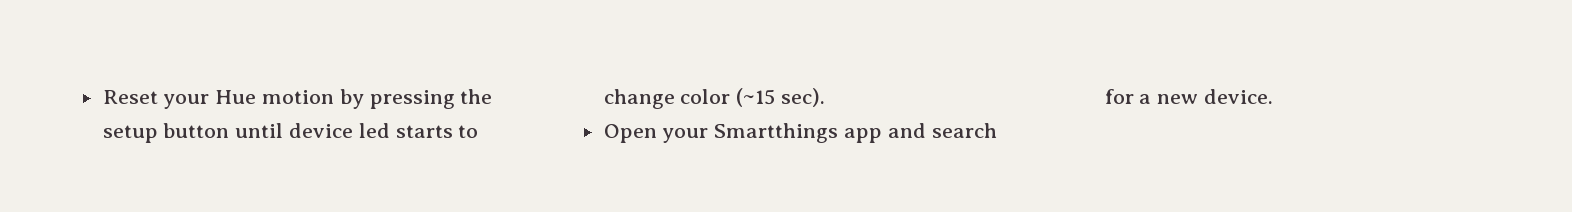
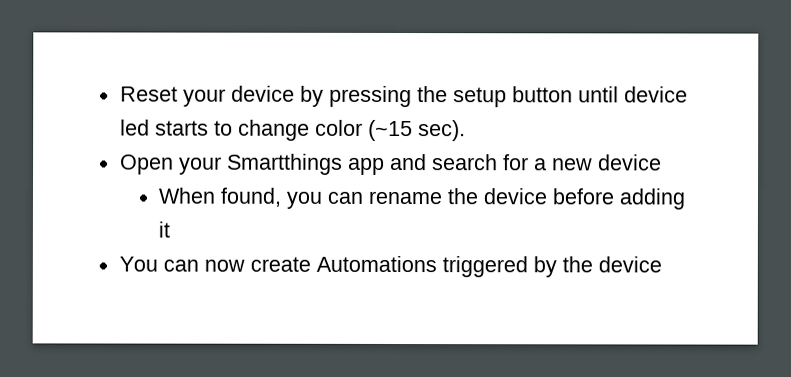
[215,90,335,104] Hue motion -> [230,85,295,102] device
[1204,89,1274,104] device. -> [597,154,662,171] [158,187,687,210] [158,221,171,238] [118,255,662,278] device // When found, you can rename the device before adding it // You can now create Automations triggered by the device

